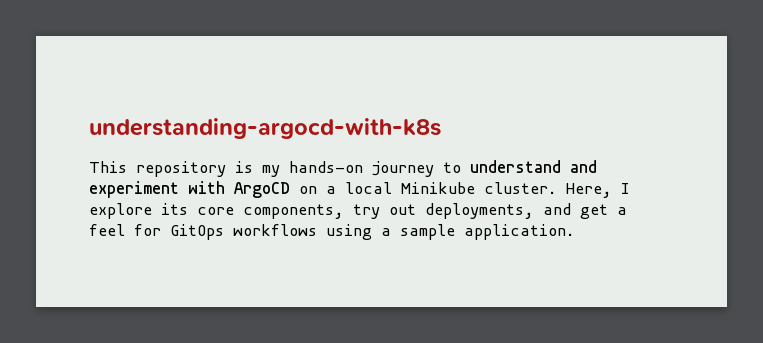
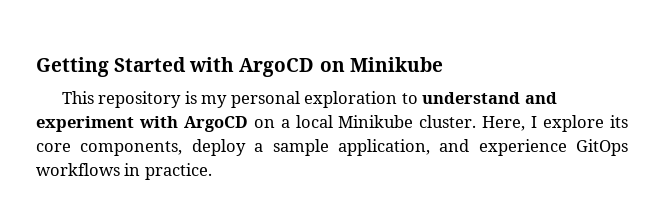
[89,118,441,139] understanding-argocd-with-k8s -> [36,57,443,77] Getting Started with ArgoCD on Minikube
[289,161,434,177] hands-on journey -> [230,91,398,108] personal exploration
[353,203,627,219] [89,224,575,240] try out deployments, and get a feel for GitOps workflows using a sample application. -> [191,139,628,156] [36,163,212,180] deploy a sample application, and experience GitOps workflows in practice.

